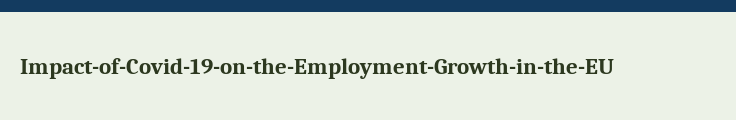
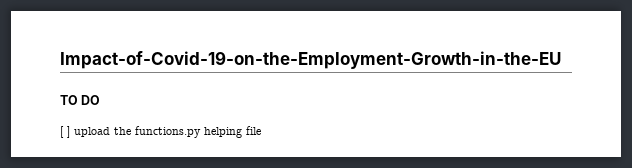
(614, 68) none -> [60,95,101,105] [60,126,261,138] // TO DO // [ ] upload the functions.py helping file

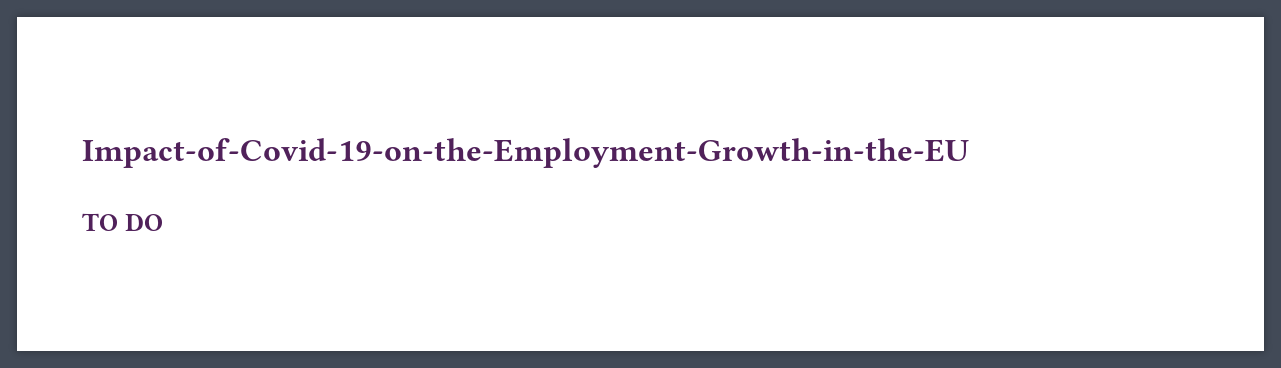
[60,126,261,138] // [ ] upload the functions.py helping file -> (164, 222) none

